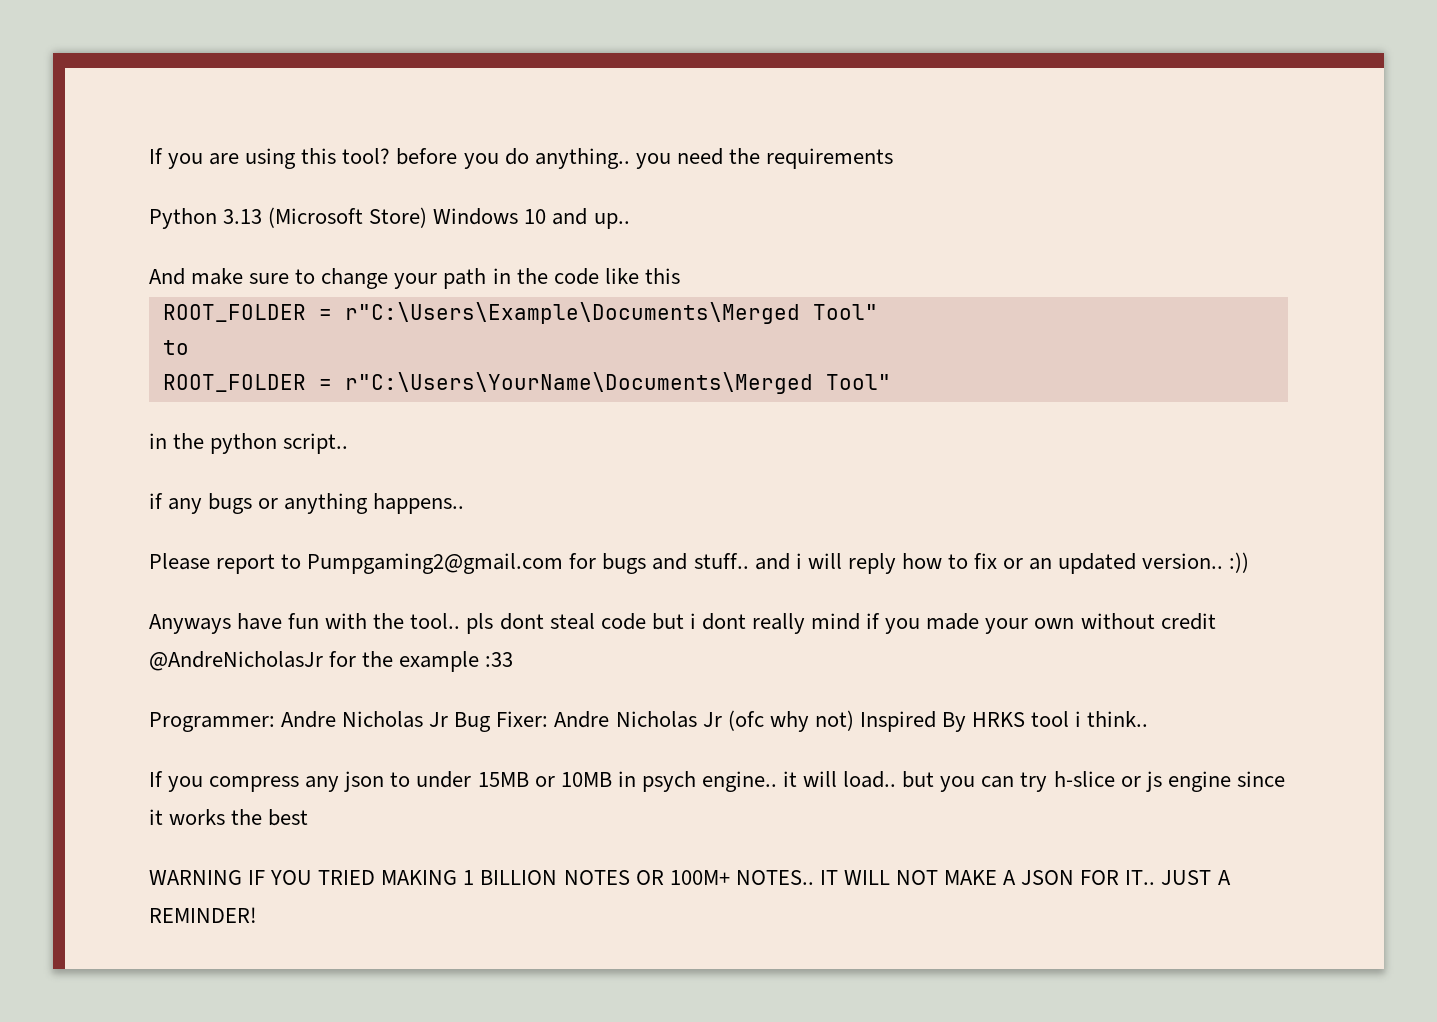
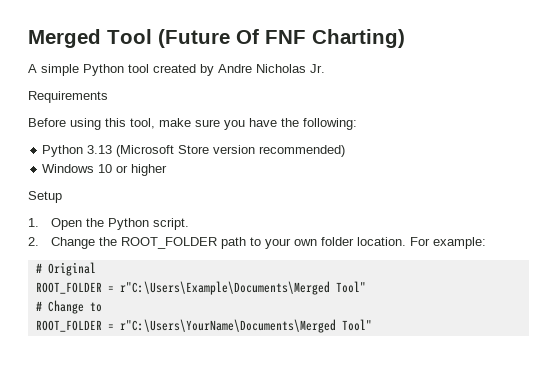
[149,148,893,169] [149,207,630,229] [149,268,680,289] If you are using this tool? before you do anything.. you need the requirements // Python 3.13 (Microsoft Store) Windows 10 and up.. // And make sure to change your path in the code like this -> [28,29,405,48] [28,64,325,76] [28,91,108,103] [28,118,357,130] [42,145,346,157] [42,164,168,176] [28,191,62,203] [28,218,190,230] [28,237,487,249] [35,262,96,276] Merged Tool (Future Of FNF Charting) // A simple Python tool created by Andre Nicholas Jr. // Requirements // Before using this tool, make sure you have the following: // Python 3.13 (Microsoft Store version recommended) // Windows 10 or higher // Setup // 1. Open the Python script. // 2. Change the ROOT_FOLDER path to your own folder location. For example: // # Original
(878, 312) none -> [35,300,84,314] # Change
[149,433,349,454] [149,493,465,514] [149,552,1250,574] [149,613,1216,634] [149,651,514,672] [149,710,1149,732] [149,771,1285,792] [149,809,309,826] [149,870,1231,885] [149,907,257,923] // in the python script.. // if any bugs or anything happens.. // Please report to Pumpgaming2@gmail.com for bugs and stuff.. and i will reply how to fix or an updated version.. :)) // Anyways have fun with the tool.. pls dont steal code but i dont really mind if you made your own without credit @AndreNicholasJr for the example :33 // Programmer: Andre Nicholas Jr Bug Fixer: Andre Nicholas Jr (ofc why not) Inspired By HRKS tool i think.. // If you compress any json to under 15MB or 10MB in psych engine.. it will load.. but you can try h-slice or js engine since it works the best // WARNING IF YOU TRIED MAKING 1 BILLION NOTES OR 100M+ NOTES.. IT WILL NOT MAKE A JSON FOR IT.. JUST A REMINDER! -> (372, 325) none

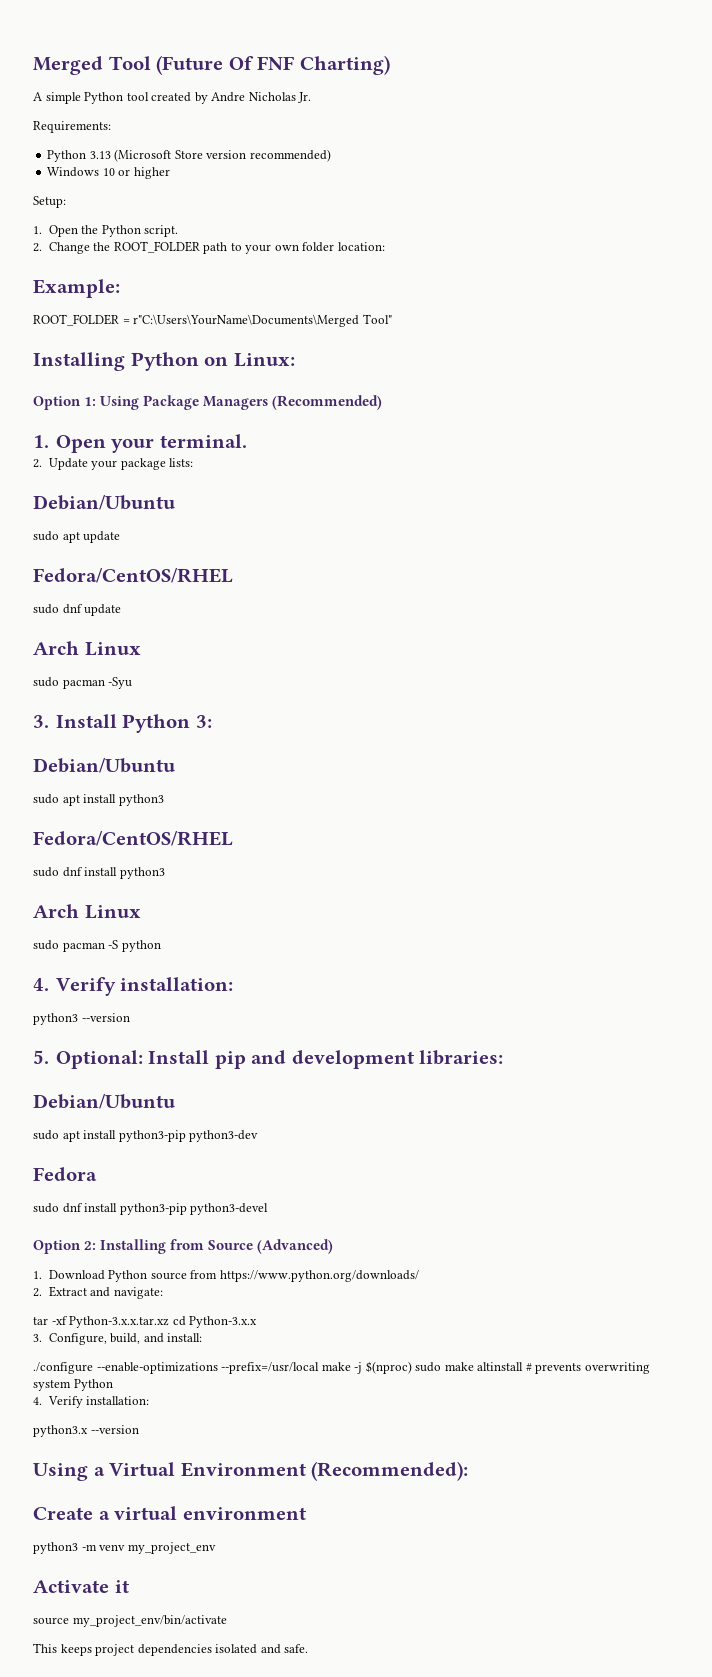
[28,91,108,103] [28,118,357,130] Requirements // Before using this tool, make sure you have the following: -> [33,121,111,133] Requirements:
[28,191,62,203] Setup -> [33,196,66,208] Setup:
[357,237,487,249] [35,262,96,276] [35,281,366,295] [35,300,102,314] [35,319,372,333] location. For example: // # Original // ROOT_FOLDER = r"C:\Users\Example\Documents\Merged Tool" // # Change to // ROOT_FOLDER = r"C:\Users\YourName\Documents\Merged Tool" -> [337,242,385,251] [33,279,120,298] [33,314,392,327] [33,352,295,371] [33,395,383,410] [33,434,247,453] [33,458,194,470] [33,495,175,510] [33,531,121,543] [33,568,233,583] [33,604,122,616] [33,641,141,656] [33,677,133,689] [33,714,212,733] [33,758,175,773] [33,794,164,806] [33,831,233,846] [33,867,165,879] [33,904,141,919] [33,940,161,952] [33,977,234,996] [33,1013,130,1025] [33,1050,504,1069] [33,1094,175,1109] [33,1130,259,1142] [33,1167,97,1181] [33,1203,269,1215] [33,1239,334,1254] [33,1270,419,1282] [33,1286,163,1299] [33,1316,258,1328] [33,1333,203,1345] [33,1361,650,1374] [33,1379,113,1391] [33,1396,150,1408] [33,1425,139,1437] [33,1461,469,1481] [33,1506,306,1520] [33,1542,216,1554] [33,1580,129,1593] [33,1615,227,1627] [33,1643,309,1656] location: // Example: // ROOT_FOLDER = r"C:\Users\YourName\Documents\Merged Tool" // Installing Python on Linux: // Option 1: Using Package Managers (Recommended) // 1. Open your terminal. // 2. Update your package lists: // Debian/Ubuntu // sudo apt update // Fedora/CentOS/RHEL // sudo dnf update // Arch Linux // sudo pacman -Syu // 3. Install Python 3: // Debian/Ubuntu // sudo apt install python3 // Fedora/CentOS/RHEL // sudo dnf install python3 // Arch Linux // sudo pacman -S python // 4. Verify installation: // python3 --version // 5. Optional: Install pip and development libraries: // Debian/Ubuntu // sudo apt install python3-pip python3-dev // Fedora // sudo dnf install python3-pip python3-devel // Option 2: Installing from Source (Advanced) // 1. Download Python source from https://www.python.org/downloads/ // 2. Extract and navigate: // tar -xf Python-3.x.x.tar.xz cd Python-3.x.x // 3. Configure, build, and install: // ./configure --enable-optimizations --prefix=/usr/local make -j $(nproc) sudo make altinstall # prevents overwriting system Python // 4. Verify installation: // python3.x --version // Using a Virtual Environment (Recommended): // Create a virtual environment // python3 -m venv my_project_env // Activate it // source my_project_env/bin/activate // This keeps project dependencies isolated and safe.

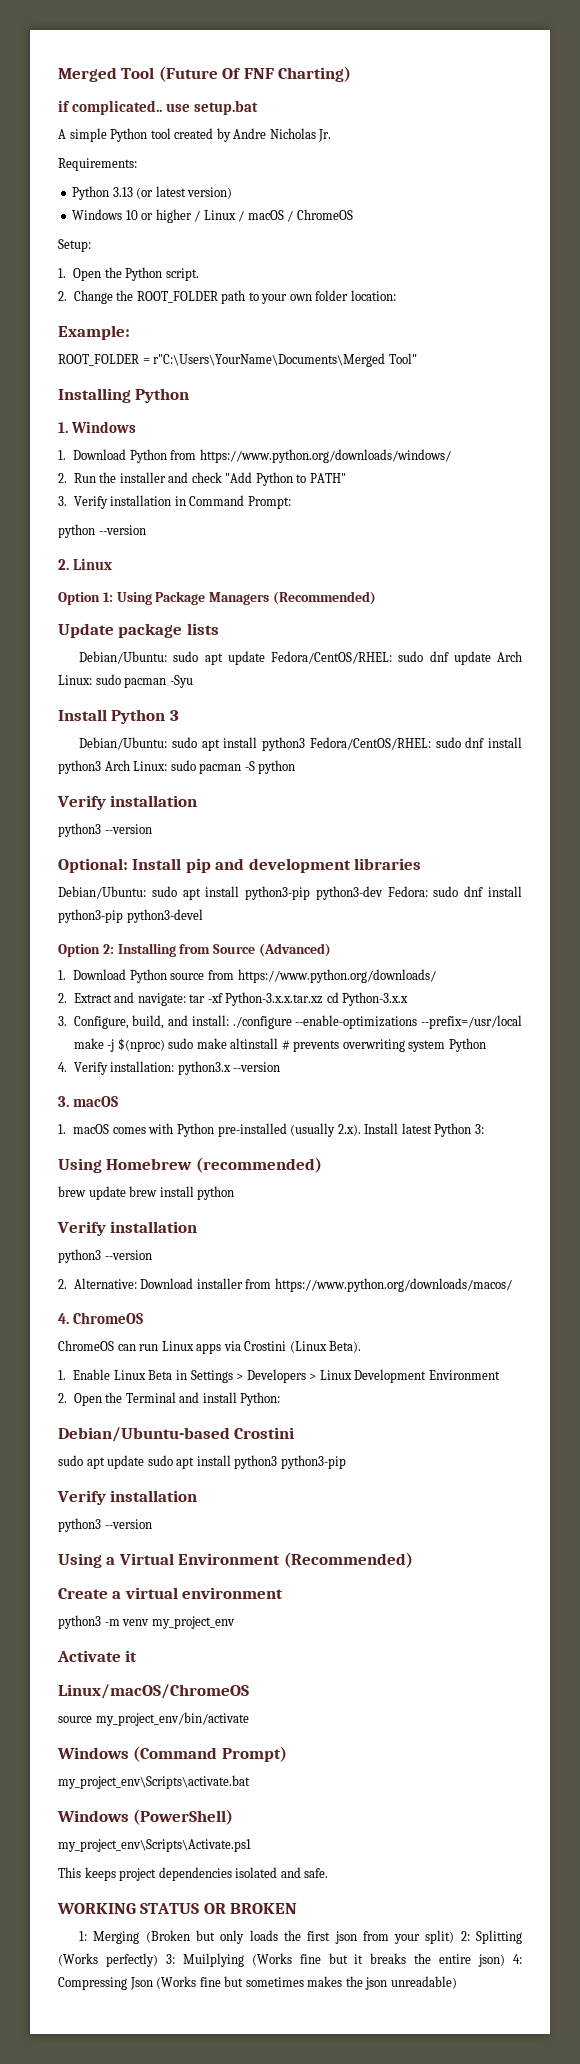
(390, 65) none -> [58,100,259,115] // if complicated.. use setup.bat
[114,149,331,162] (Microsoft Store version recommended) -> [136,186,233,199] (or latest version)
(170, 173) none -> [194,209,353,222] / Linux / macOS / ChromeOS
[204,353,295,367] on Linux: -> [58,421,137,433] [58,449,451,463] [58,472,346,486] [58,495,291,509] [58,524,146,538] [58,558,113,570] // 1. Windows // 1. Download Python from https://www.python.org/downloads/windows/ // 2. Run the installer and check "Add Python to PATH" // 3. Verify installation in Command Prompt: // python --version // 2. Linux
[33,434,247,453] [33,458,194,470] [33,495,175,510] [33,531,121,543] [33,568,233,583] 1. Open your terminal. // 2. Update your package lists: // Debian/Ubuntu // sudo apt update // Fedora/CentOS/RHEL // -> [58,623,219,638] [79,651,393,665] Update package lists // Debian/Ubuntu: sudo apt update Fedora/CentOS/RHEL:
[33,641,141,656] // Arch Linux // -> [497,651,523,662] [58,675,92,685] Arch Linux:
[33,715,49,728] 3. -> (193, 681) none
[195,715,212,728] [33,758,175,773] [33,794,164,806] [33,831,233,846] 3: // Debian/Ubuntu // sudo apt install python3 // Fedora/CentOS/RHEL // -> [169,710,179,721] [79,737,431,751] 3 // Debian/Ubuntu: sudo apt install python3 Fedora/CentOS/RHEL:
[33,904,141,919] // Arch Linux // -> [104,760,168,771] Arch Linux:
[33,977,234,996] [33,1013,130,1025] [33,1050,49,1064] 4. Verify installation: // python3 --version // 5. -> [57,795,198,810] [58,823,152,837] Verify installation // python3 --version //
[419,1050,504,1065] [33,1094,175,1109] libraries: // Debian/Ubuntu // -> [354,858,422,870] [58,886,146,899] libraries // Debian/Ubuntu:
[33,1167,97,1181] // Fedora // -> [387,886,428,897] Fedora:
(163, 1293) // -> (186, 999) none
(203, 1337) // -> (229, 1020) none
[33,1425,88,1437] // python3.x -> [177,1061,281,1075] [58,1096,119,1107] [58,1123,484,1137] [58,1157,322,1173] [58,1186,235,1200] [57,1221,198,1236] [58,1249,152,1263] [58,1278,512,1292] [58,1312,144,1324] [58,1340,362,1354] [58,1369,500,1383] [58,1392,281,1406] [58,1427,295,1442] [58,1455,346,1469] [57,1490,198,1505] [58,1518,101,1532] python3.x --version // 3. macOS // 1. macOS comes with Python pre-installed (usually 2.x). Install latest Python 3: // Using Homebrew (recommended) // brew update brew install python // Verify installation // python3 --version // 2. Alternative: Download installer from https://www.python.org/downloads/macos/ // 4. ChromeOS // ChromeOS can run Linux apps via Crostini (Linux Beta). // 1. Enable Linux Beta in Settings > Developers > Linux Development Environment // 2. Open the Terminal and install Python: // Debian/Ubuntu-based Crostini // sudo apt update sudo apt install python3 python3-pip // Verify installation // python3
[311,1461,469,1481] (Recommended): -> [283,1552,413,1568] (Recommended)
(129, 1586) none -> [58,1684,249,1699] // Linux/macOS/ChromeOS
(227, 1621) none -> [57,1746,287,1762] [58,1775,250,1789] [57,1809,234,1825] [58,1839,251,1852] // Windows (Command Prompt) // my_project_env\Scripts\activate.bat // Windows (PowerShell) // my_project_env\Scripts\Activate.ps1
(309, 1648) none -> [57,1903,298,1914] [79,1930,523,1944] [58,1953,523,1967] [58,1976,457,1990] // WORKING STATUS OR BROKEN // 1: Merging (Broken but only loads the first json from your split) 2: Splitting (Works perfectly) 3: Muilplying (Works fine but it breaks the entire json) 4: Compressing Json (Works fine but sometimes makes the json unreadable)

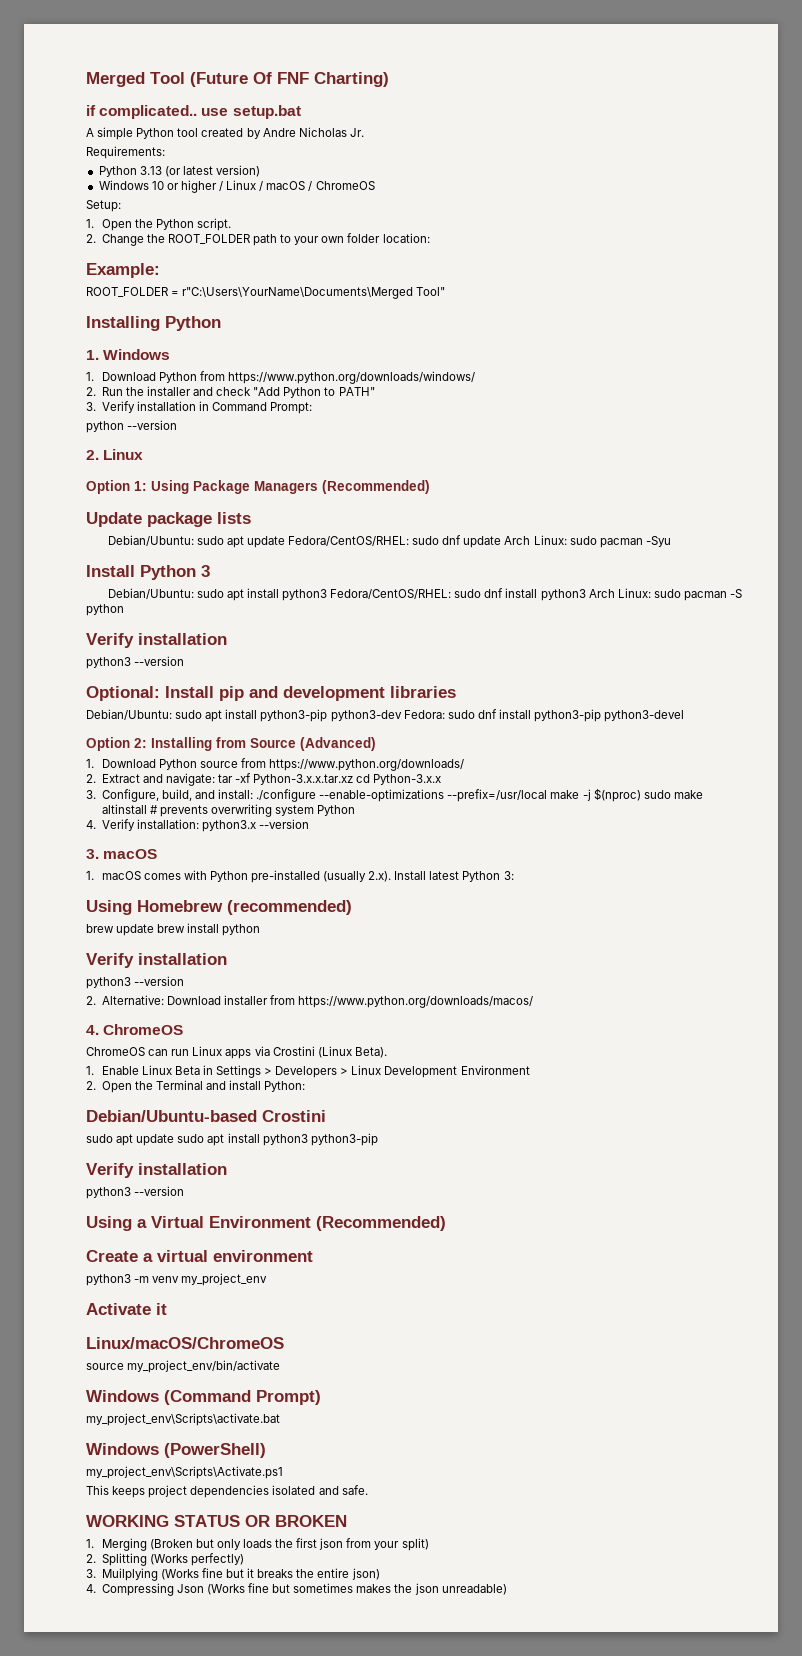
[79,1931,88,1941] 1: -> [86,1539,94,1548] 1.
[460,1931,470,1941] 2: -> [86,1554,96,1563] // 2.
[165,1954,175,1964] 3: -> [86,1569,96,1578] // 3.
[513,1954,523,1964] 4: -> [86,1584,96,1593] // 4.

